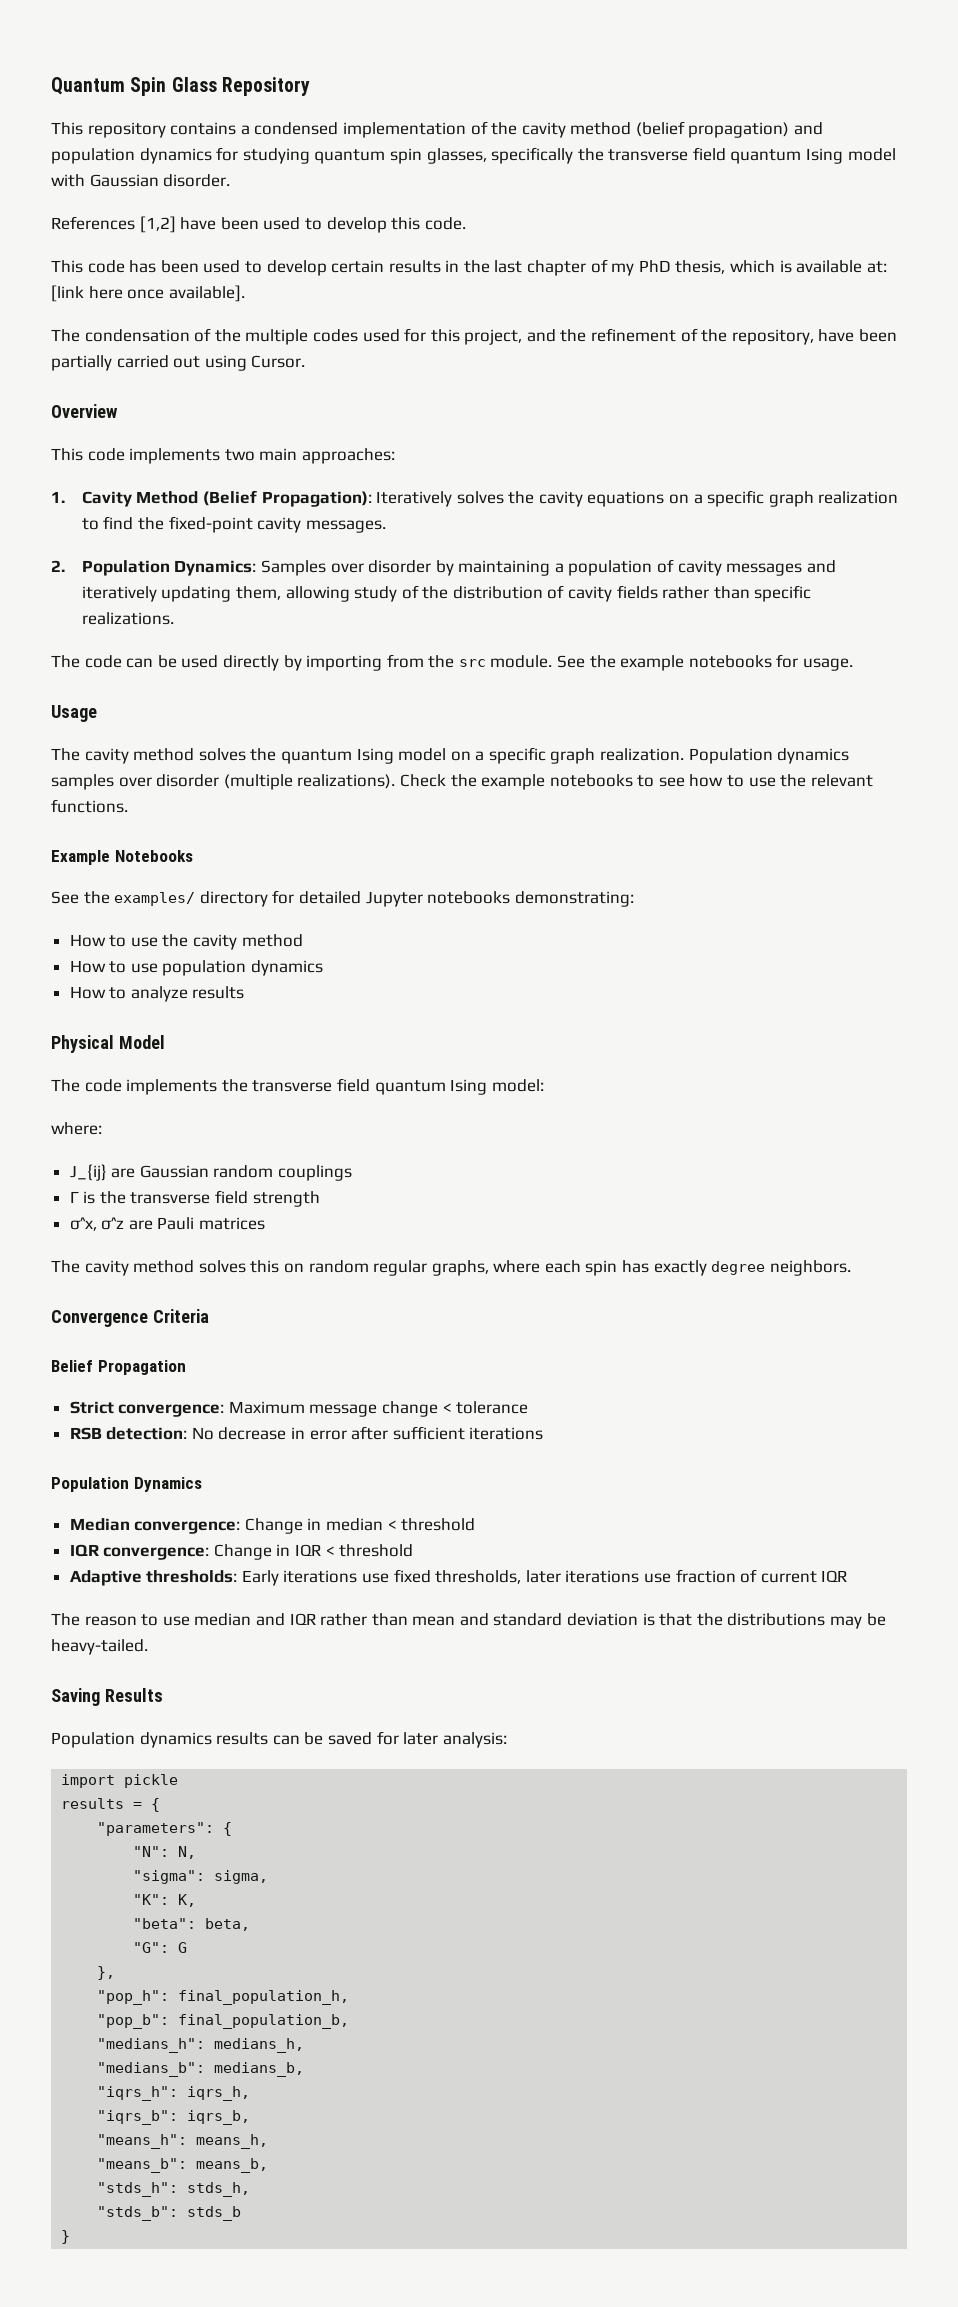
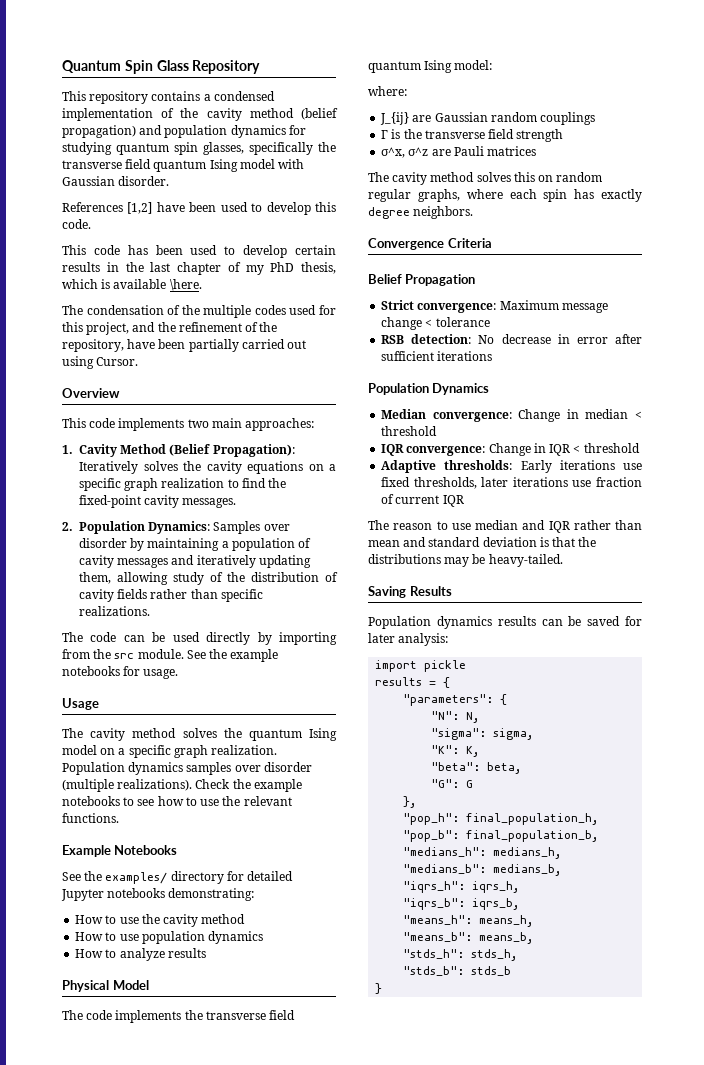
[866,261,887,273] [51,285,245,302] at: [link here once available]. -> [169,279,202,291] \here.

